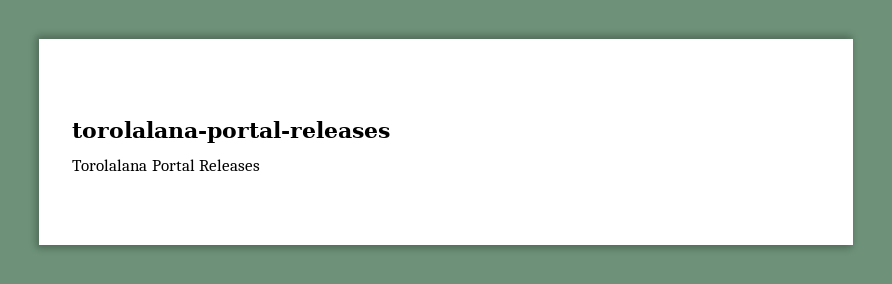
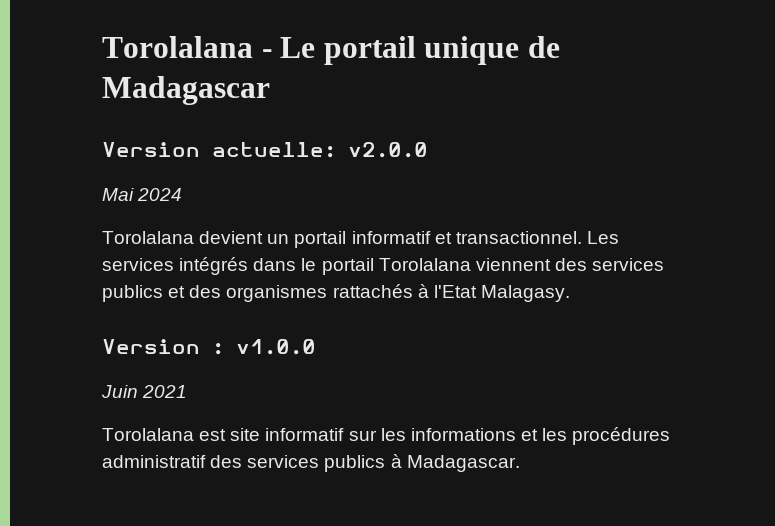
[72,121,390,143] [72,159,261,171] torolalana-portal-releases // Torolalana Portal Releases -> [102,36,560,65] [102,76,270,105] [102,142,428,158] [102,188,183,201] [102,231,619,248] [102,257,665,275] [102,284,570,302] [102,339,316,355] [101,385,188,398] [102,427,671,445] [102,454,520,472] Torolalana - Le portail unique de Madagascar // Version actuelle: v2.0.0 // Mai 2024 // Torolalana devient un portail informatif et transactionnel. Les services intégrés dans le portail Torolalana viennent des services publics et des organismes rattachés à l'Etat Malagasy. // Version : v1.0.0 // Juin 2021 // Torolalana est site informatif sur les informations et les procédures administratif des services publics à Madagascar.

